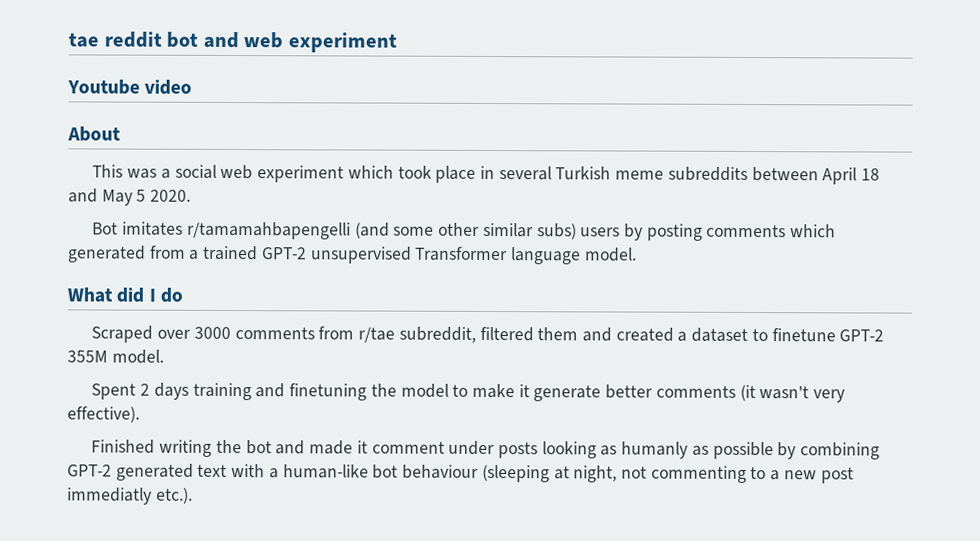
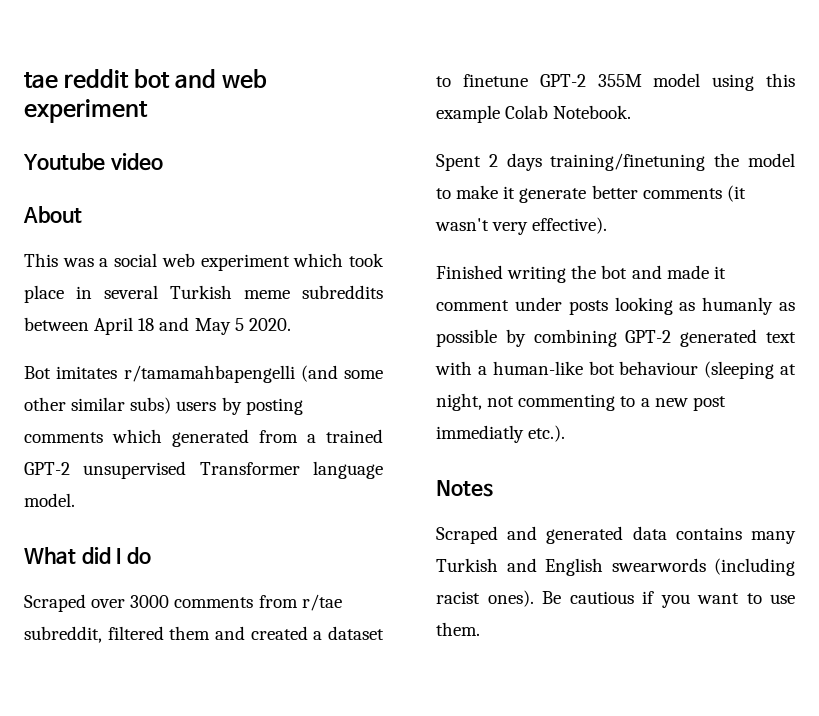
[111,349,164,364] model. -> [653,73,795,91] [436,105,632,123] model using this example Colab Notebook.
[192,382,368,401] training and finetuning -> [550,153,706,171] training/finetuning
(193, 495) none -> [436,480,493,497] [436,526,796,544] [436,558,795,576] [436,590,795,608] [436,622,480,636] // Notes // Scraped and generated data contains many Turkish and English swearwords (including racist ones). Be cautious if you want to use them.

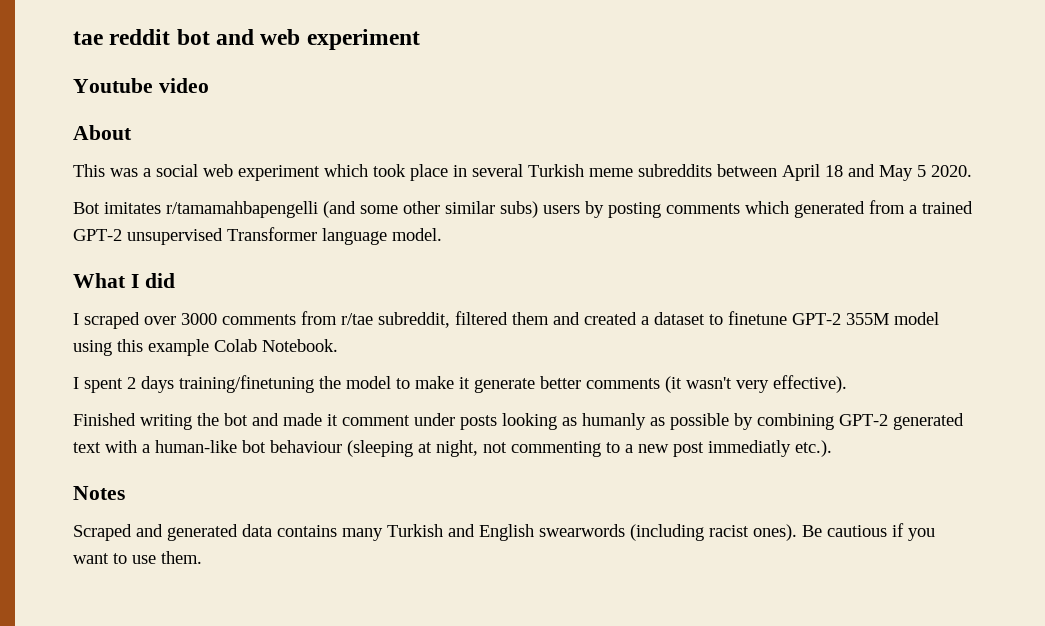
(76, 555) none -> [130,274,139,288] I
[116,547,151,564] [24,594,86,612] I do // Scraped -> [73,312,140,329] // I scraped
[436,154,481,171] Spent -> [73,377,123,393] I spent

